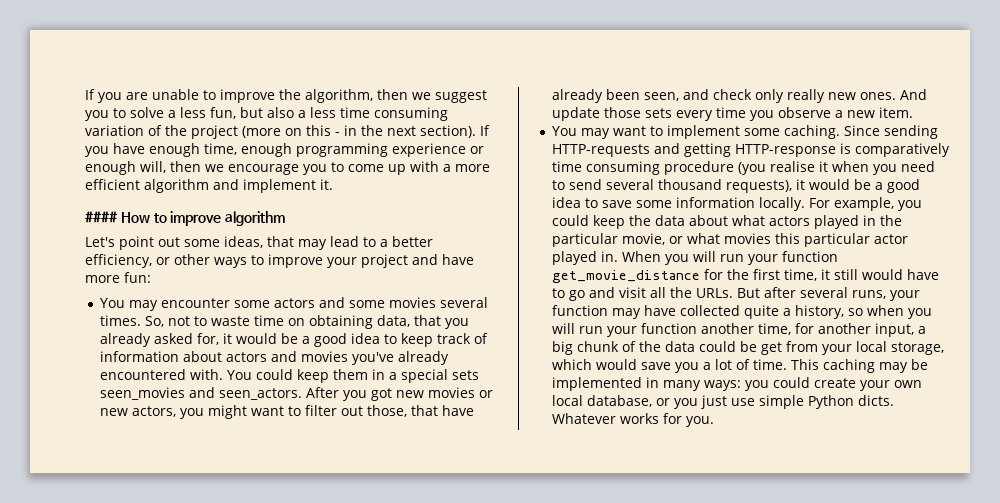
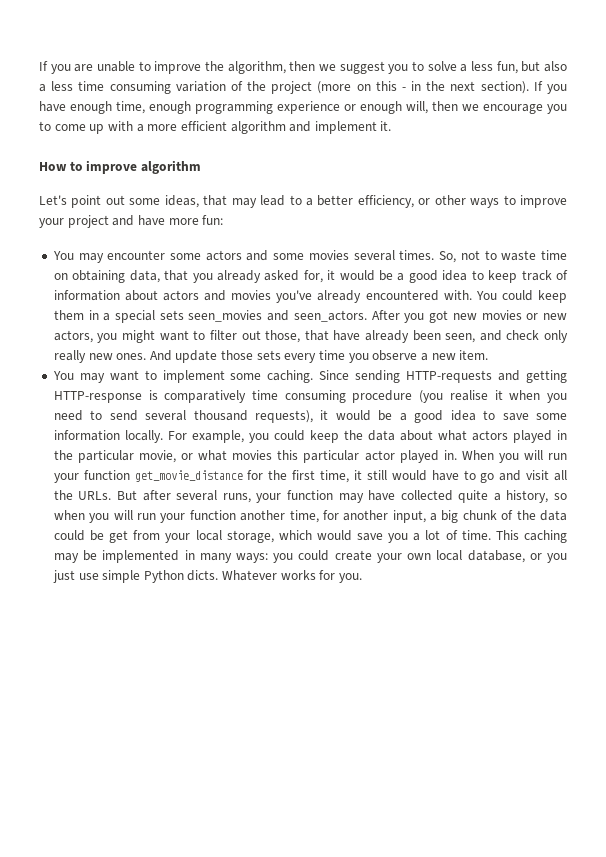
[85,211,118,223] #### -> (392, 126) none

